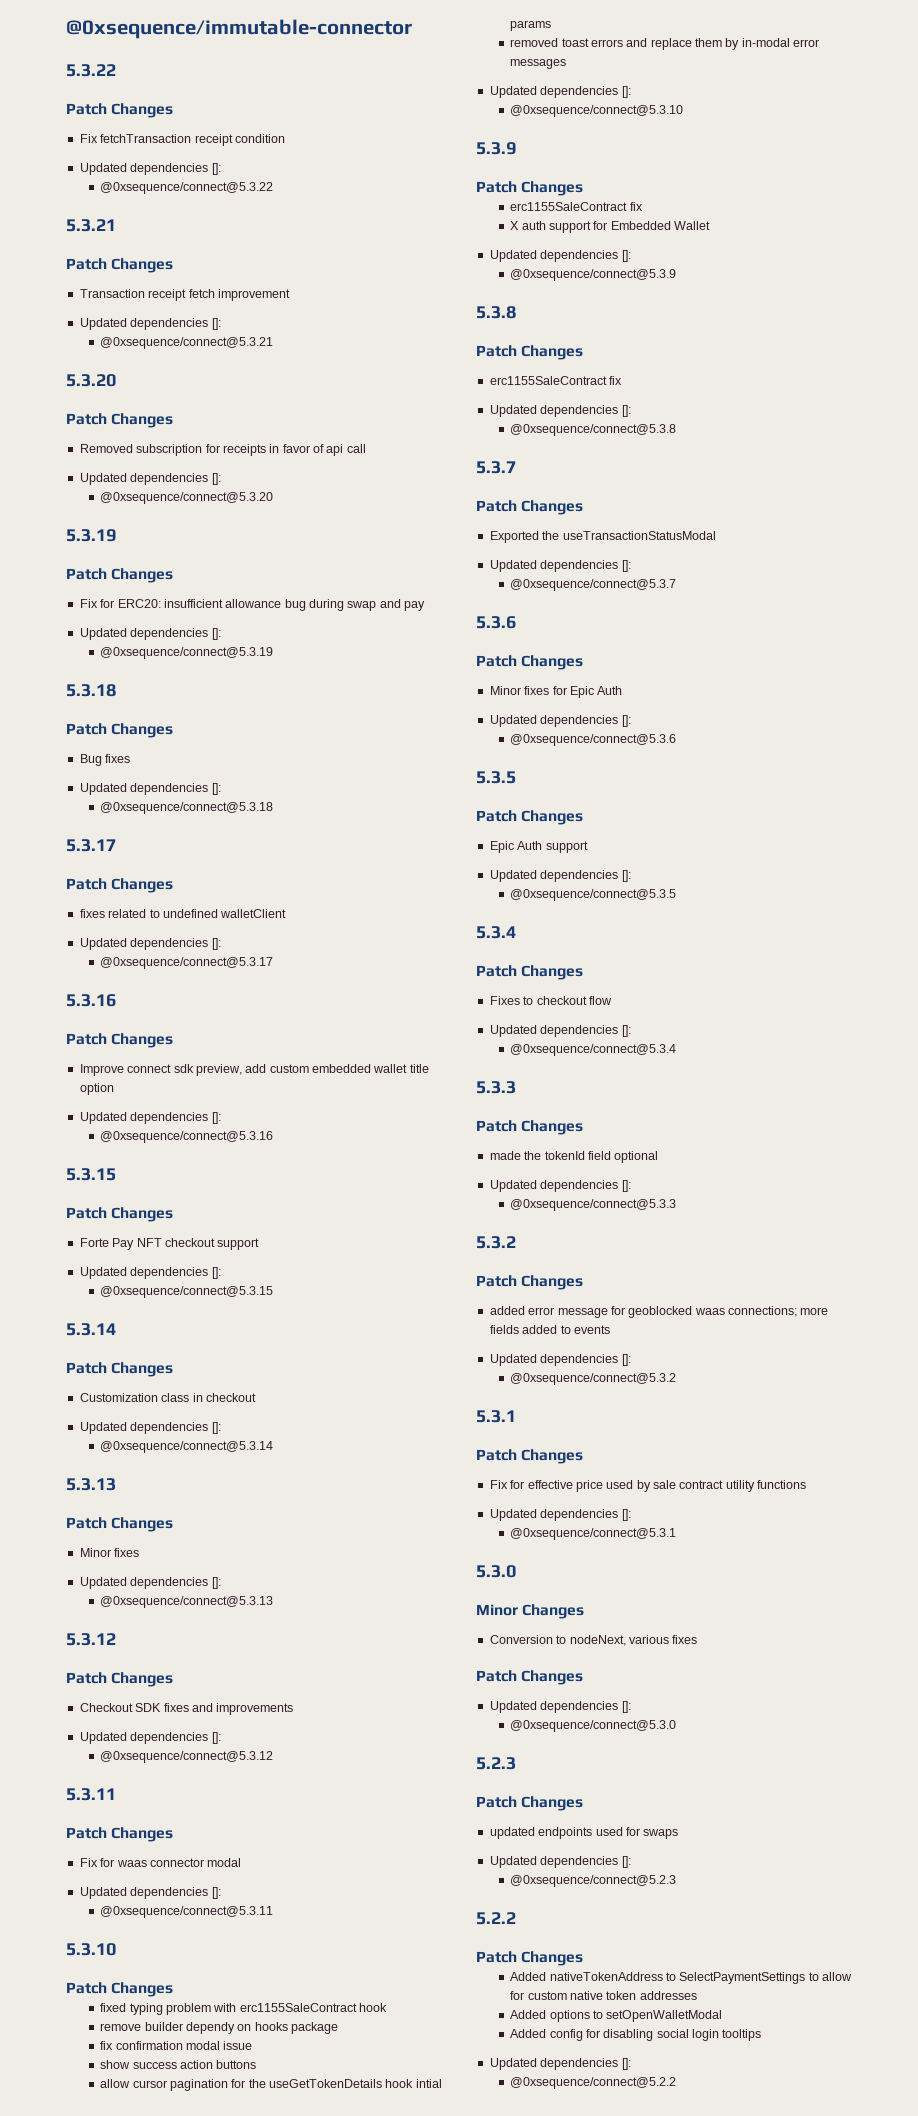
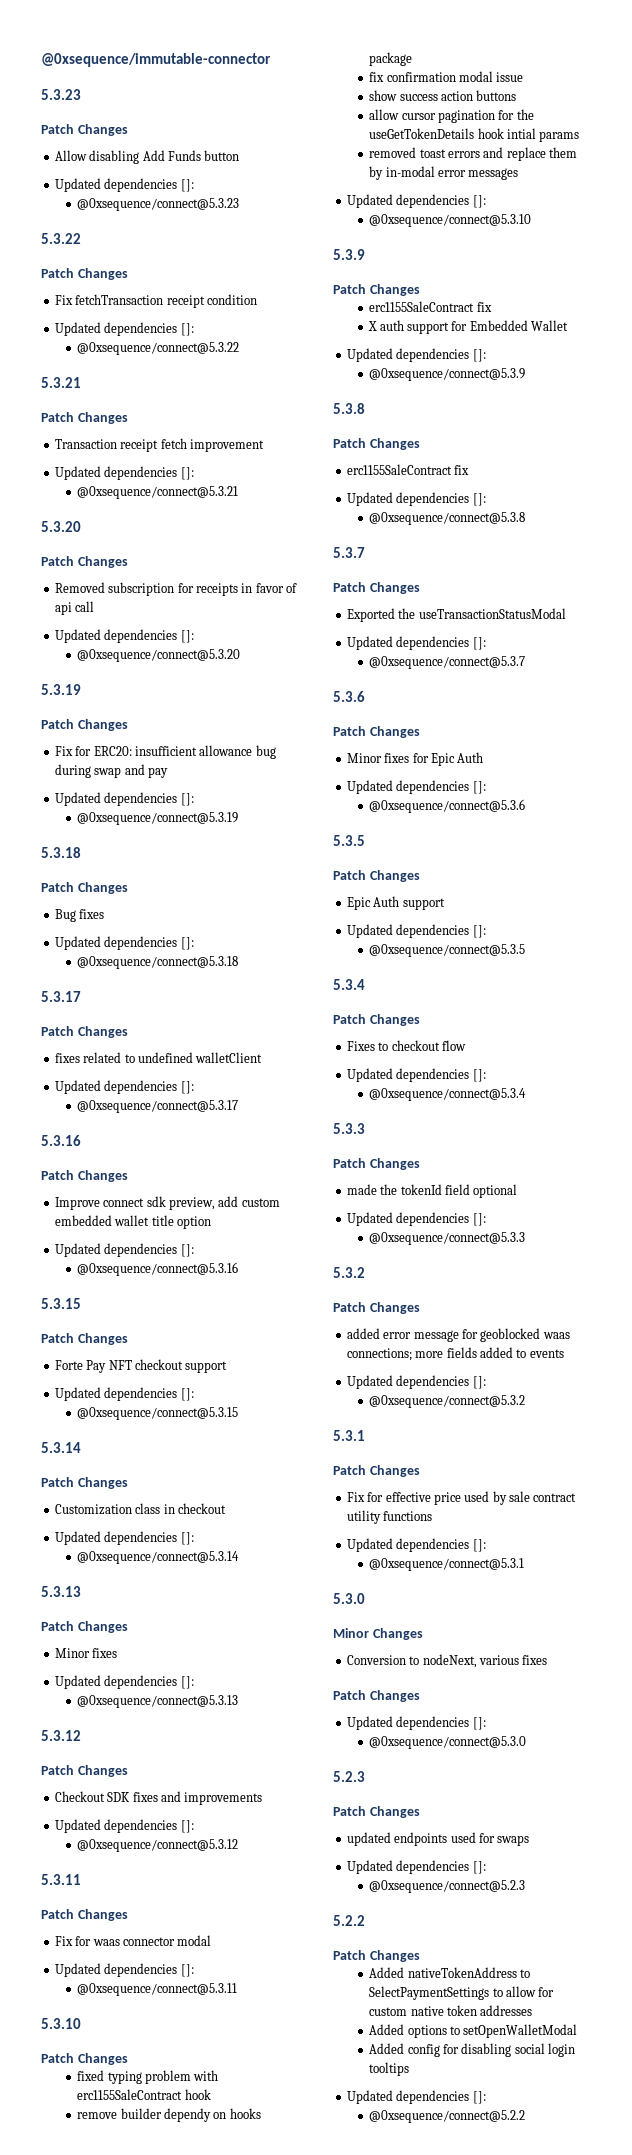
(412, 29) none -> [41,89,81,100] [41,124,128,136] [54,150,240,164] [54,178,194,192] [77,198,240,211] // 5.3.23 // Patch Changes // Allow disabling Add Funds button // Updated dependencies []: // @0xsequence/connect@5.3.23

